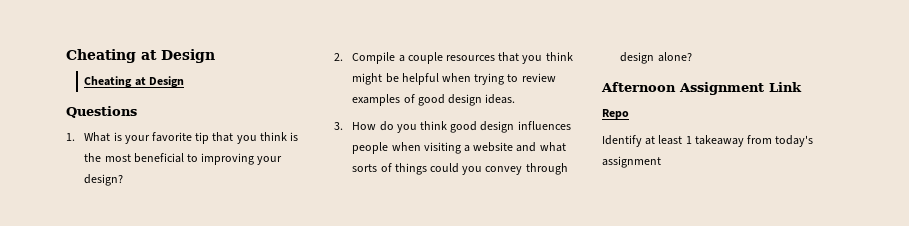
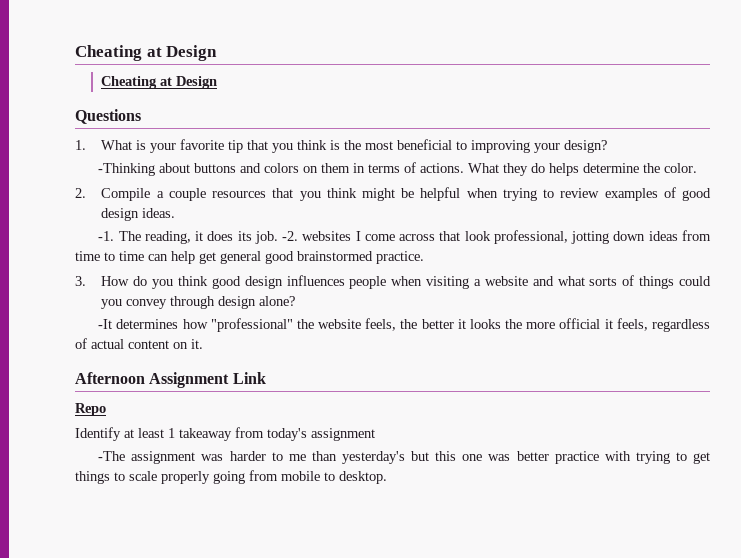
(124, 180) none -> [98,162,698,176] // -Thinking about buttons and colors on them in terms of actions. What they do helps determine the color.
(516, 99) none -> [98,230,712,244] [75,251,424,264] // -1. The reading, it does its job. -2. websites I come across that look professional, jotting down ideas from time to time can help get general good brainstormed practice.
(692, 57) none -> [98,318,710,332] [75,338,203,349] // -It determines how "professional" the website feels, the better it looks the more official it feels, regardless of actual content on it.
(661, 162) none -> [98,451,710,464] [75,470,387,484] // -The assignment was harder to me than yesterday's but this one was better practice with trying to get things to scale properly going from mobile to desktop.

